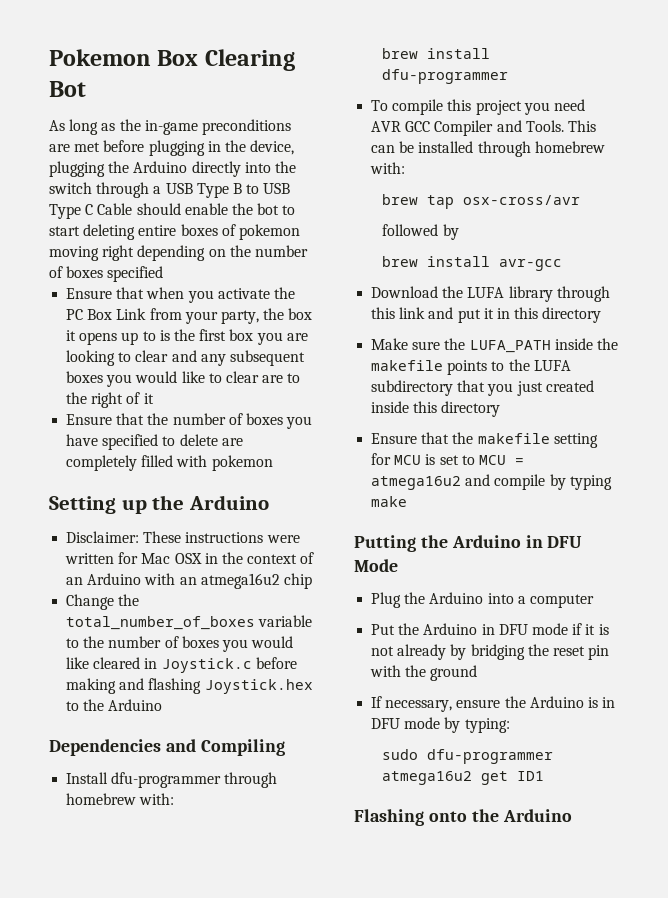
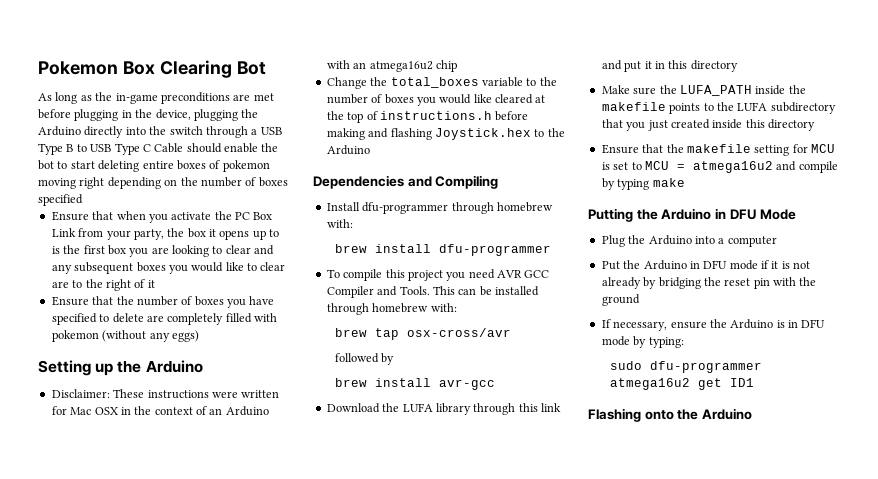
(273, 463) none -> [102,330,199,342] (without any eggs)
[66,616,256,630] total_number_of_boxes -> [390,77,479,88] total_boxes
[144,658,252,673] in Joystick.c -> [535,95,546,103] [326,111,492,123] at the top of instructions.h

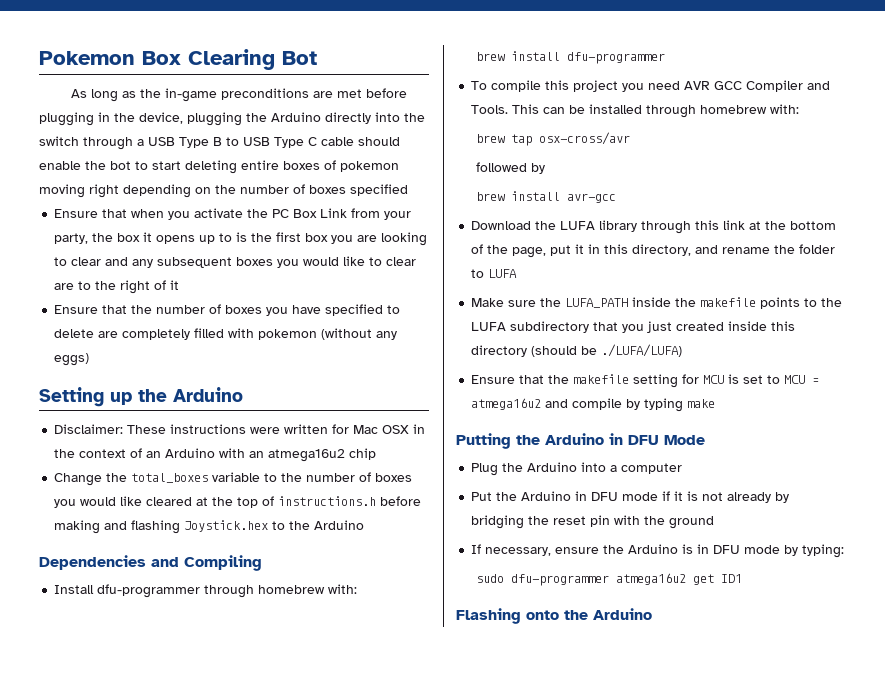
[154,143,184,153] Cable -> [321,137,354,146] cable
[601,60,738,72] and put it in this directory -> [749,221,837,230] [471,244,836,258] [471,269,518,278] at the bottom of the page, put it in this directory, and rename the folder to LUFA
(815, 125) none -> [531,344,683,357] (should be ./LUFA/LUFA)

